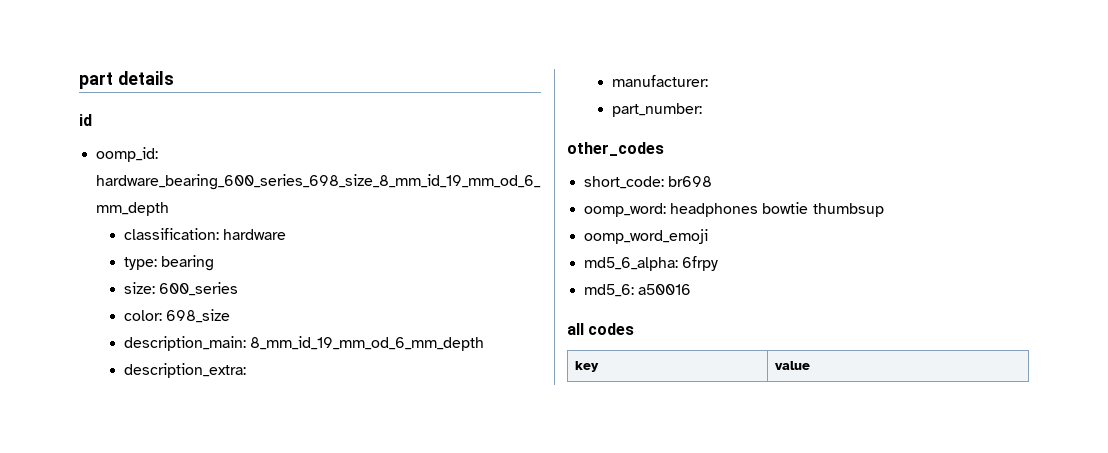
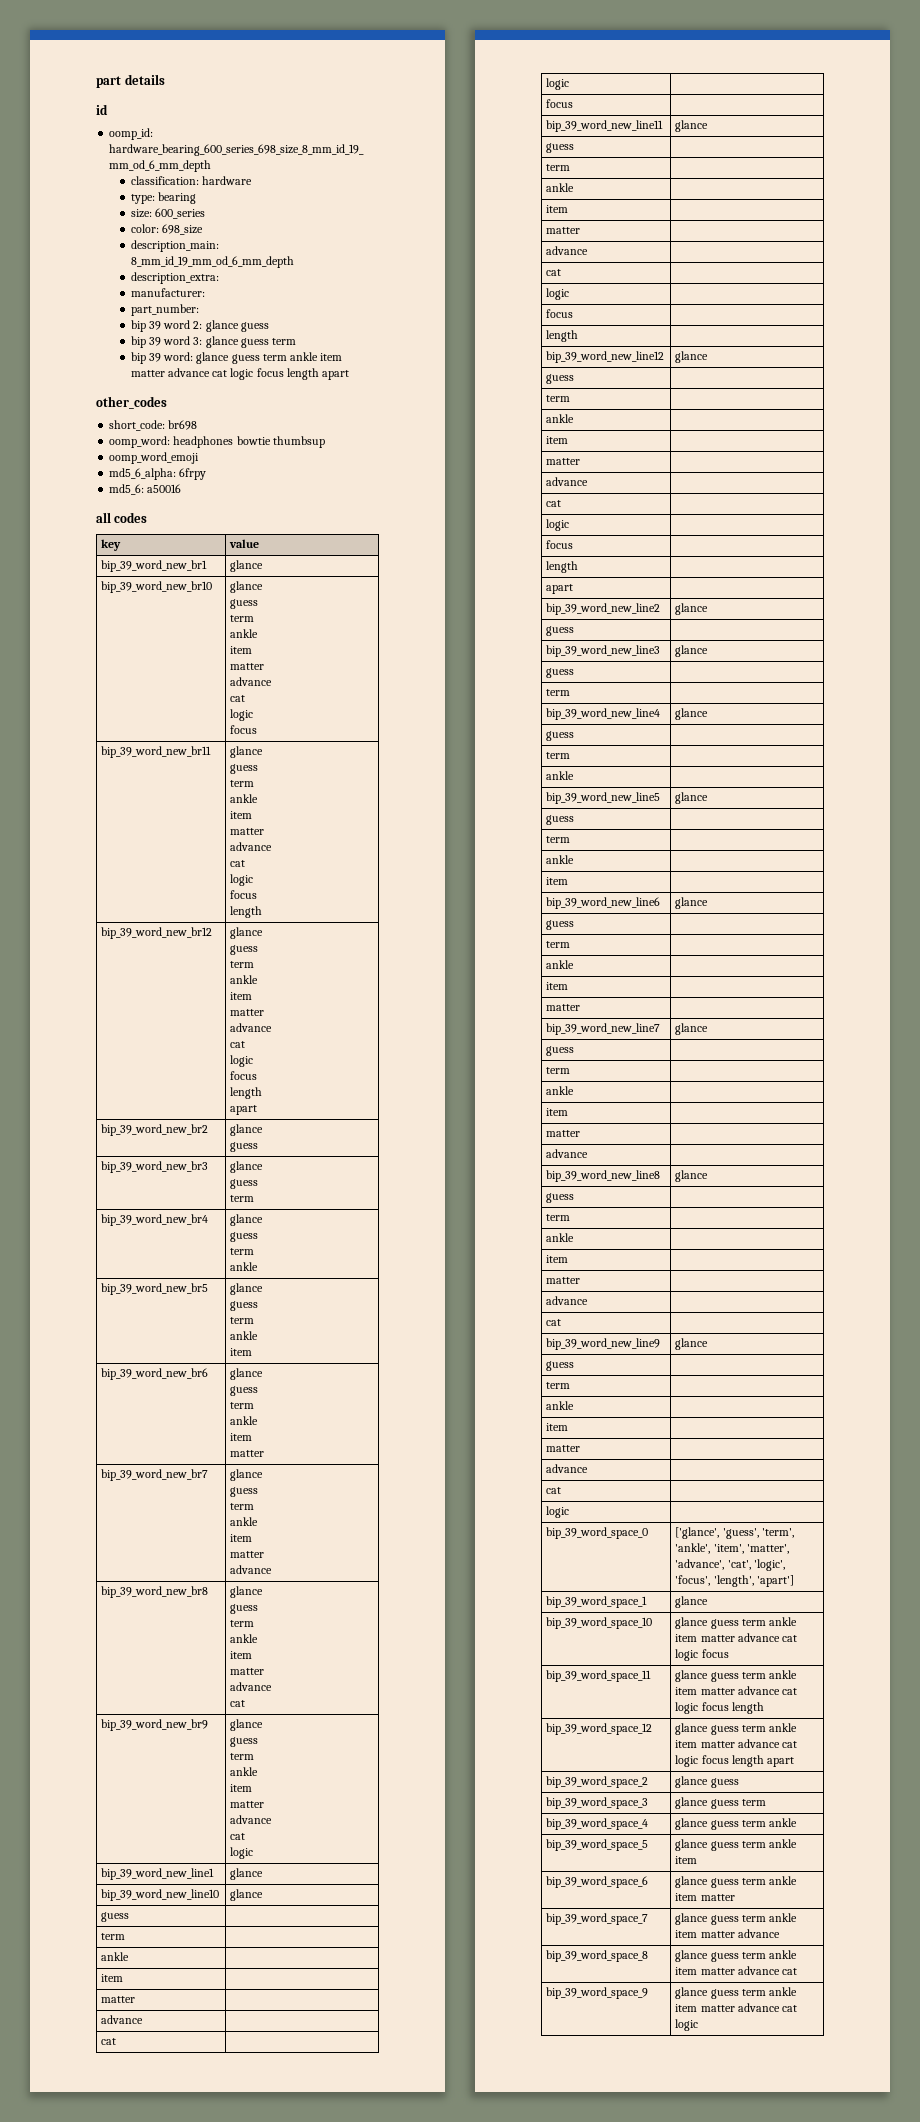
(702, 110) none -> [130,320,269,332] [130,336,297,348] [130,352,343,364] [130,368,350,380] // bip 39 word 2: glance guess // bip 39 word 3: glance guess term // bip 39 word: glance guess term ankle item matter advance cat logic focus length apart
(810, 365) none -> [101,560,208,572] [230,560,264,572] [101,581,213,593] [230,581,264,593] [230,599,259,609] [230,615,255,622] [230,629,259,638] [230,646,253,654] [230,663,265,670] [230,677,273,686] [230,695,246,702] [230,709,254,721] [230,725,258,734] [101,746,212,758] [230,746,264,758] [230,764,259,774] [230,780,255,787] [230,794,259,803] [230,811,253,819] [230,828,265,835] [230,842,273,851] [230,860,246,867] [230,874,254,886] [230,890,258,899] [230,906,263,918] [101,927,213,939] [230,927,264,939] [230,945,259,955] [230,961,255,968] [230,975,259,984] [230,992,253,1000] [230,1009,265,1016] [230,1023,273,1032] [230,1041,246,1048] [230,1055,254,1067] [230,1071,258,1080] [230,1087,263,1099] [230,1105,258,1115] [101,1124,209,1136] [230,1124,264,1136] [230,1142,259,1152] [101,1161,209,1173] [230,1161,264,1173] [230,1179,259,1189] [230,1195,255,1202] [101,1214,209,1226] [230,1214,264,1226] [230,1232,259,1242] [230,1248,255,1255] [230,1262,259,1271] [101,1283,209,1295] [230,1283,264,1295] [230,1301,259,1311] [230,1317,255,1324] [230,1331,259,1340] [230,1348,253,1356] [101,1368,209,1380] [230,1368,264,1380] [230,1386,259,1396] [230,1402,255,1409] [230,1416,259,1425] [230,1433,253,1441] [230,1450,265,1457] [101,1469,209,1481] [230,1469,264,1481] [230,1487,259,1497] [230,1503,255,1510] [230,1517,259,1526] [230,1534,253,1542] [230,1551,265,1558] [230,1565,273,1574] [101,1586,209,1598] [230,1586,264,1598] [230,1604,259,1614] [230,1620,255,1627] [230,1634,259,1643] [230,1651,253,1659] [230,1668,265,1675] [230,1682,273,1691] [230,1700,246,1707] [101,1719,209,1731] [230,1719,264,1731] [230,1737,259,1747] [230,1753,255,1760] [230,1767,259,1776] [230,1784,253,1792] [230,1801,265,1808] [230,1815,273,1824] [230,1833,246,1840] [230,1847,254,1859] [101,1868,215,1880] [230,1868,264,1880] [101,1889,220,1901] [230,1889,264,1901] [101,1912,130,1922] [101,1933,126,1940] [101,1952,130,1961] [101,1974,124,1982] [101,1996,136,2003] [101,2015,144,2024] [101,2038,117,2045] [546,78,570,90] [546,99,574,108] [546,120,664,132] [675,120,709,132] [546,143,575,153] [546,164,571,171] [546,183,575,192] [546,205,569,213] [546,227,581,234] [546,246,589,255] [546,269,562,276] [546,288,570,300] [546,309,574,318] [546,330,579,342] [546,351,665,363] [675,351,709,363] [546,374,575,384] [546,395,571,402] [546,414,575,423] [546,436,569,444] [546,458,581,465] [546,477,589,486] [546,500,562,507] [546,519,570,531] [546,540,574,549] [546,561,579,573] [546,584,574,594] [546,603,661,615] [675,603,709,615] [546,626,575,636] [546,645,661,657] [675,645,709,657] [546,668,575,678] [546,689,571,696] [546,708,661,720] [675,708,709,720] [546,731,575,741] [546,752,571,759] [546,771,575,780] [546,792,661,804] [675,792,709,804] [546,815,575,825] [546,836,571,843] [546,855,575,864] [546,877,569,885] [546,897,661,909] [675,897,709,909] [546,920,575,930] [546,941,571,948] [546,960,575,969] [546,982,569,990] [546,1004,581,1011] [546,1023,661,1035] [675,1023,709,1035] [546,1046,575,1056] [546,1067,571,1074] [546,1086,575,1095] [546,1108,569,1116] [546,1130,581,1137] [546,1149,589,1158] [546,1170,661,1182] [675,1170,709,1182] [546,1193,575,1203] [546,1214,571,1221] [546,1233,575,1242] [546,1255,569,1263] [546,1277,581,1284] [546,1296,589,1305] [546,1319,562,1326] [546,1338,661,1350] [675,1338,709,1350] [546,1361,575,1371] [546,1382,571,1389] [546,1401,575,1410] [546,1423,569,1431] [546,1445,581,1452] [546,1464,589,1473] [546,1487,562,1494] [546,1506,570,1518] [546,1527,649,1539] [675,1527,794,1539] [675,1543,789,1554] [675,1559,785,1571] [675,1575,794,1587] [546,1596,648,1608] [675,1596,709,1608] [546,1617,653,1629] [675,1617,798,1629] [675,1633,798,1642] [675,1649,729,1661] [546,1670,652,1682] [675,1670,798,1682] [675,1686,798,1695] [675,1702,764,1714] [546,1723,653,1735] [675,1723,798,1735] [675,1739,798,1748] [675,1755,795,1767] [546,1776,649,1788] [675,1776,739,1788] [546,1797,649,1809] [675,1797,766,1809] [546,1818,649,1830] [675,1818,798,1830] [546,1839,649,1851] [675,1839,798,1851] [675,1856,698,1864] [546,1876,649,1888] [675,1876,798,1888] [675,1893,735,1901] [546,1913,649,1925] [675,1913,798,1925] [675,1929,780,1938] [546,1950,649,1962] [675,1950,798,1962] [675,1966,798,1975] [546,1987,649,1999] [675,1987,798,1999] [675,2003,798,2012] [675,2019,699,2031] // bip_39_word_new_br1 | glance // bip_39_word_new_br10 | glance // guess // term // ankle // item // matter // advance // cat // logic // focus // bip_39_word_new_br11 | glance // guess // term // ankle // item // matter // advance // cat // logic // focus // length // bip_39_word_new_br12 | glance // guess // term // ankle // item // matter // advance // cat // logic // focus // length // apart // bip_39_word_new_br2 | glance // guess // bip_39_word_new_br3 | glance // guess // term // bip_39_word_new_br4 | glance // guess // term // ankle // bip_39_word_new_br5 | glance // guess // term // ankle // item // bip_39_word_new_br6 | glance // guess // term // ankle // item // matter // bip_39_word_new_br7 | glance // guess // term // ankle // item // matter // advance // bip_39_word_new_br8 | glance // guess // term // ankle // item // matter // advance // cat // bip_39_word_new_br9 | glance // guess // term // ankle // item // matter // advance // cat // logic // bip_39_word_new_line1 | glance // bip_39_word_new_line10 | glance // guess | // term | // ankle | // item | // matter | // advance | // cat | // logic | // focus | // bip_39_word_new_line11 | glance // guess | // term | // ankle | // item | // matter | // advance | // cat | // logic | // focus | // length | // bip_39_word_new_line12 | glance // guess | // term | // ankle | // item | // matter | // advance | // cat | // logic | // focus | // length | // apart | // bip_39_word_new_line2 | glance // guess | // bip_39_word_new_line3 | glance // guess | // term | // bip_39_word_new_line4 | glance // guess | // term | // ankle | // bip_39_word_new_line5 | glance // guess | // term | // ankle | // item | // bip_39_word_new_line6 | glance // guess | // term | // ankle | // item | // matter | // bip_39_word_new_line7 | glance // guess | // term | // ankle | // item | // matter | // advance | // bip_39_word_new_line8 | glance // guess | // term | // ankle | // item | // matter | // advance | // cat | // bip_39_word_new_line9 | glance // guess | // term | // ankle | // item | // matter | // advance | // cat | // logic | // bip_39_word_space_0 | ['glance', 'guess', 'term', 'ankle', 'item', 'matter', 'advance', 'cat', 'logic', 'focus', 'length', 'apart'] // bip_39_word_space_1 | glance // bip_39_word_space_10 | glance guess term ankle item matter advance cat logic focus // bip_39_word_space_11 | glance guess term ankle item matter advance cat logic focus length // bip_39_word_space_12 | glance guess term ankle item matter advance cat logic focus length apart // bip_39_word_space_2 | glance guess // bip_39_word_space_3 | glance guess term // bip_39_word_space_4 | glance guess term ankle // bip_39_word_space_5 | glance guess term ankle item // bip_39_word_space_6 | glance guess term ankle item matter // bip_39_word_space_7 | glance guess term ankle item matter advance // bip_39_word_space_8 | glance guess term ankle item matter advance cat // bip_39_word_space_9 | glance guess term ankle item matter advance cat logic

